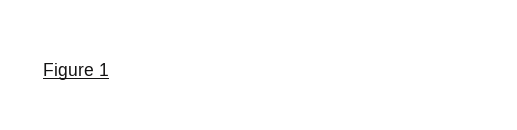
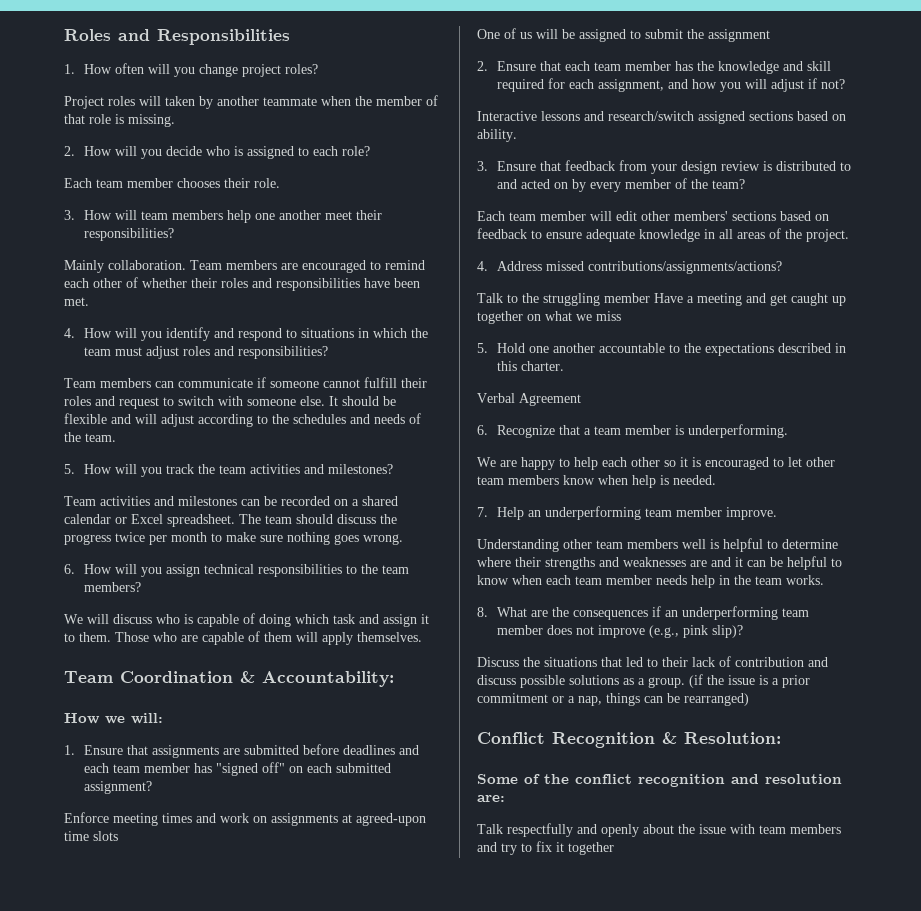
[43,63,109,80] Figure 1 -> [64,29,290,45] [64,63,318,77] [64,95,438,109] [64,114,175,127] [64,146,370,159] [64,178,280,188] [64,210,382,223] [83,228,174,241] [64,260,425,273] [64,277,420,291] [64,297,89,306] [64,327,428,341] [83,346,328,359] [64,377,427,388] [64,396,396,409] [64,413,421,427] [64,432,116,442] [64,464,393,477] [64,496,398,506] [64,514,397,527] [64,532,403,545] [64,564,409,577] [83,582,141,592] [64,613,429,627] [64,631,422,645] [64,671,394,687] [64,713,163,724] [64,744,419,758] [83,762,391,776] [83,781,152,794] [64,812,426,826] [64,831,118,841] [477,28,770,42] [477,61,831,74] [496,78,845,92] [477,111,846,124] [477,129,517,142] [477,160,851,174] [496,178,745,192] [477,211,829,221] [477,228,849,242] [477,261,782,274] [477,293,846,306] [477,311,621,324] [477,343,846,356] [496,361,564,371] [477,393,581,406] [477,424,788,438] [477,457,835,470] [477,475,716,488] [477,506,777,520] [477,538,838,552] [477,556,842,570] [477,575,824,588] [477,606,809,620] [496,625,743,638] [477,656,828,667] [477,674,810,688] [477,693,749,706] [477,732,781,748] [477,774,842,787] [477,795,505,802] [477,823,841,837] [477,841,614,855] Roles and Responsibilities // 1. How often will you change project roles? // Project roles will taken by another teammate when the member of that role is missing. // 2. How will you decide who is assigned to each role? // Each team member chooses their role. // 3. How will team members help one another meet their responsibilities? // Mainly collaboration. Team members are encouraged to remind each other of whether their roles and responsibilities have been met. // 4. How will you identify and respond to situations in which the team must adjust roles and responsibilities? // Team members can communicate if someone cannot fulfill their roles and request to switch with someone else. It should be flexible and will adjust according to the schedules and needs of the team. // 5. How will you track the team activities and milestones? // Team activities and milestones can be recorded on a shared calendar or Excel spreadsheet. The team should discuss the progress twice per month to make sure nothing goes wrong. // 6. How will you assign technical responsibilities to the team members? // We will discuss who is capable of doing which task and assign it to them. Those who are capable of them will apply themselves. // Team Coordination & Accountability: // How we will: // 1. Ensure that assignments are submitted before deadlines and each team member has "signed off" on each submitted assignment? // Enforce meeting times and work on assignments at agreed-upon time slots // One of us will be assigned to submit the assignment // 2. Ensure that each team member has the knowledge and skill required for each assignment, and how you will adjust if not? // Interactive lessons and research/switch assigned sections based on ability. // 3. Ensure that feedback from your design review is distributed to and acted on by every member of the team? // Each team member will edit other members' sections based on feedback to ensure adequate knowledge in all areas of the project. // 4. Address missed contributions/assignments/actions? // Talk to the struggling member Have a meeting and get caught up together on what we miss // 5. Hold one another accountable to the expectations described in this charter. // Verbal Agreement // 6. Recognize that a team member is underperforming. // We are happy to help each other so it is encouraged to let other team members know when help is needed. // 7. Help an underperforming team member improve. // Understanding other team members well is helpful to determine where their strengths and weaknesses are and it can be helpful to know when each team member needs help in the team works. // 8. What are the consequences if an underperforming team member does not improve (e.g., pink slip)? // Discuss the situations that led to their lack of contribution and discuss possible solutions as a group. (if the issue is a prior commitment or a nap, things can be rearranged) // Conflict Recognition & Resolution: // Some of the conflict recognition and resolution are: // Talk respectfully and openly about the issue with team members and try to fix it together

